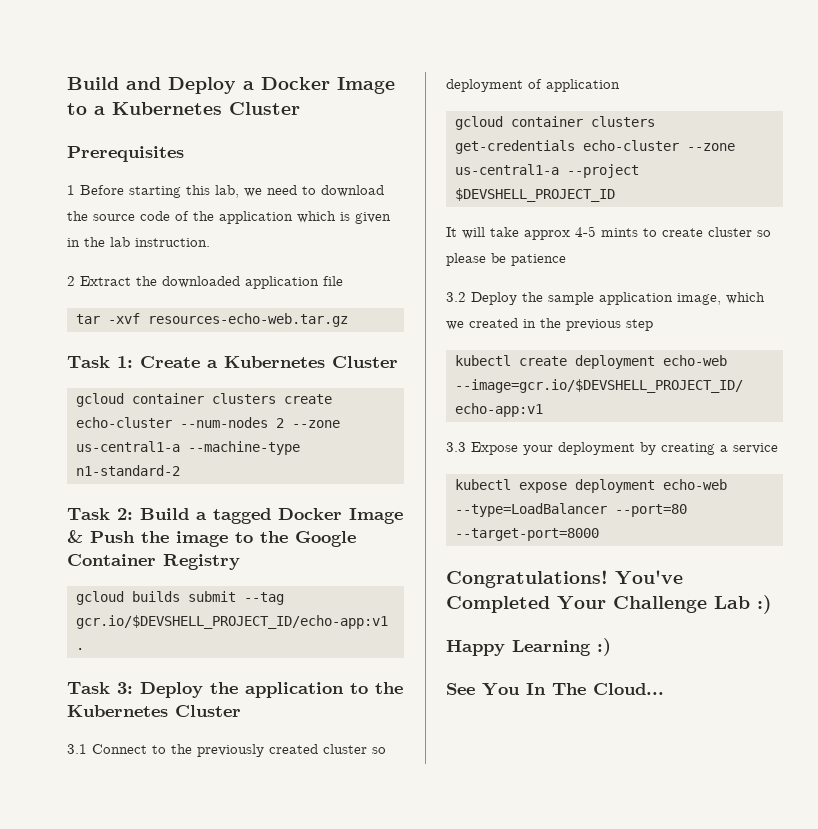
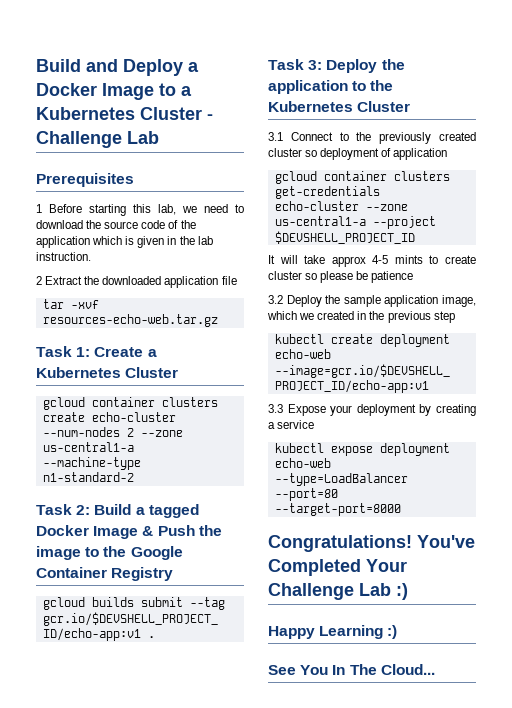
(300, 108) none -> [207,114,213,120] [36,131,159,148] - Challenge Lab

